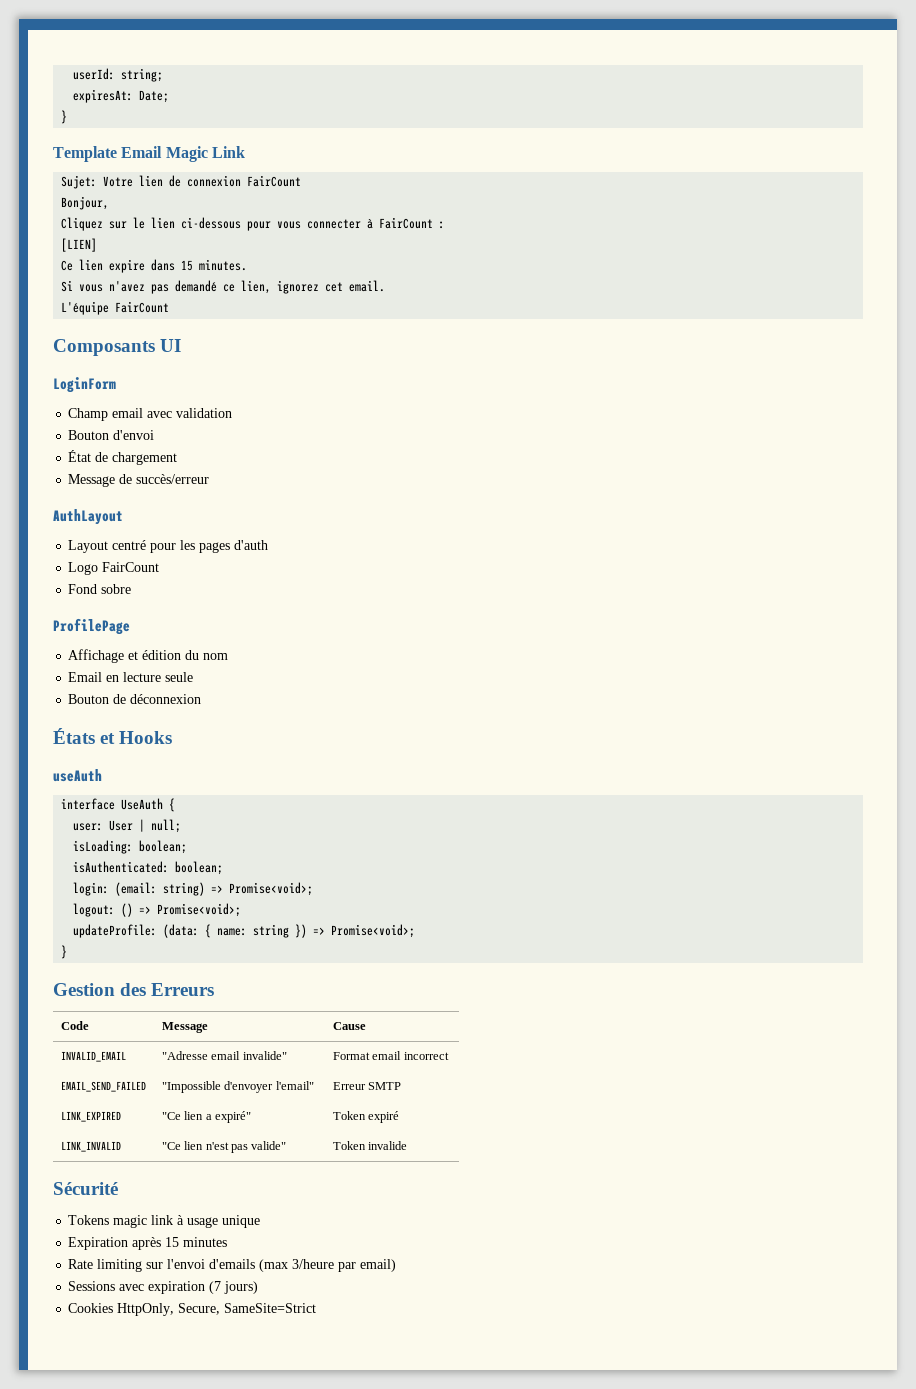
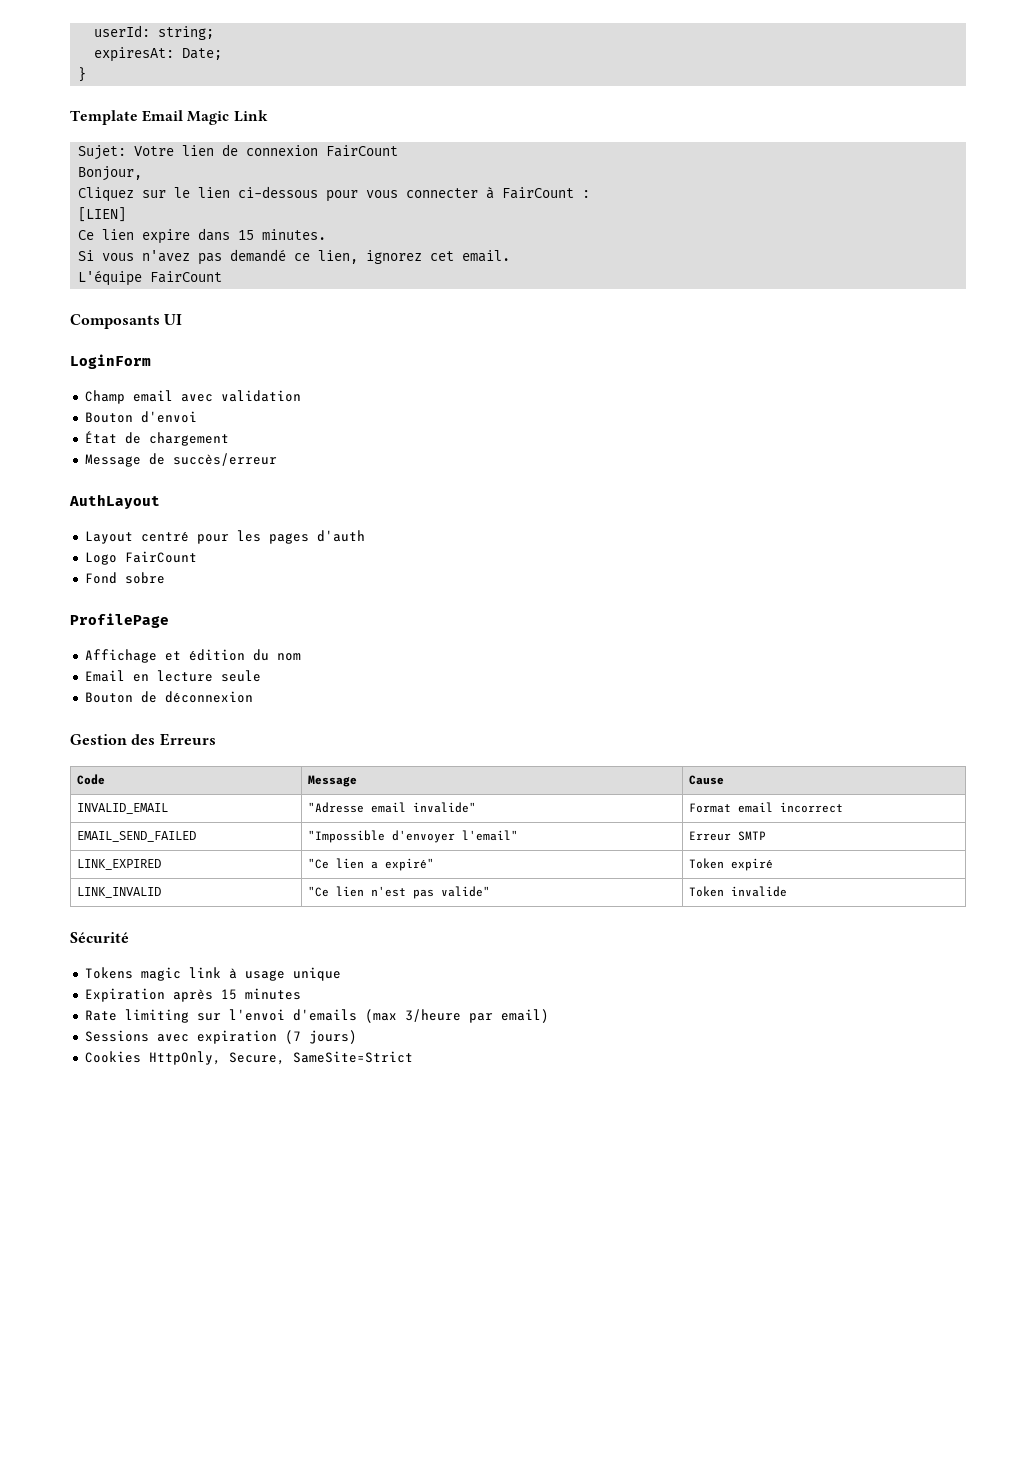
[53,728,173,744] [53,769,102,782] [61,798,176,812] [73,819,182,833] [73,840,188,854] [73,861,224,875] [73,882,314,896] [73,903,242,917] [73,924,416,938] [61,945,68,959] // États et Hooks // useAuth // interface UseAuth { // user: User | null; // isLoading: boolean; // isAuthenticated: boolean; // login: (email: string) => Promise<void>; // logout: () => Promise<void>; // updateProfile: (data: { name: string }) => Promise<void>; // } -> (253, 697) none

